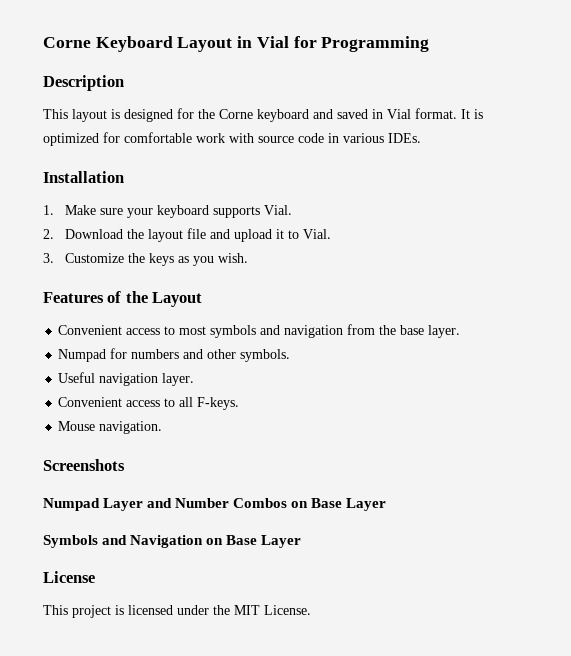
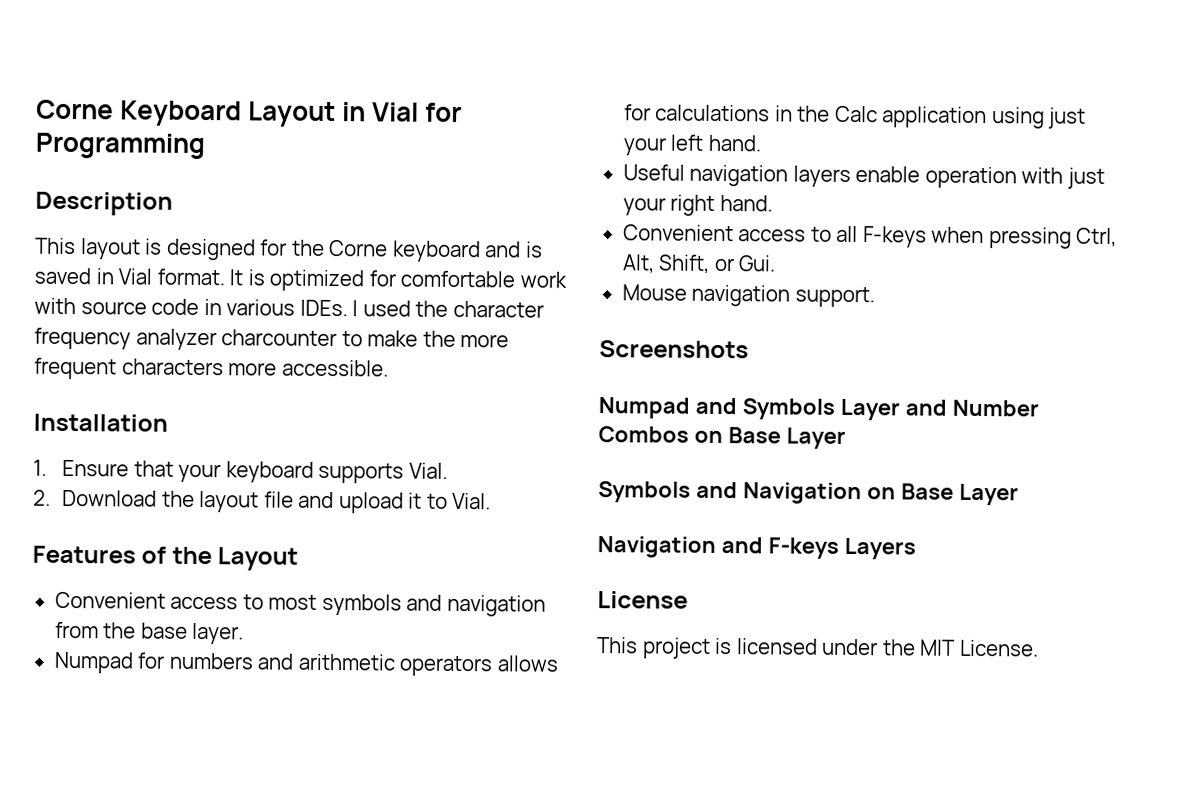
(333, 114) none -> [525,241,543,258] is
(421, 138) none -> [352,300,544,318] [34,327,510,351] [34,357,389,380] I used the character frequency analyzer charcounter to make the more frequent characters more accessible.
[65,205,124,215] Make sure -> [62,459,174,477] Ensure that
[43,253,249,266] // 3. Customize the keys as you wish. -> (492, 501) none
[207,349,291,362] [58,372,195,386] [58,397,240,410] other symbols. // Useful navigation layer. // Convenient access to all F-keys. -> [297,653,558,677] [623,104,1087,129] [622,134,761,156] [622,164,1105,189] [622,194,773,216] [622,224,1118,249] [621,254,777,274] arithmetic operators allows for calculations in the Calc application using just your left hand. // Useful navigation layers enable operation with just your right hand. // Convenient access to all F-keys when pressing Ctrl, Alt, Shift, or Gui.
[99,421,163,434] navigation. -> [691,284,875,308] navigation support.
(100, 504) none -> [694,397,835,420] and Symbols
(302, 541) none -> [597,536,916,560] // Navigation and F-keys Layers

